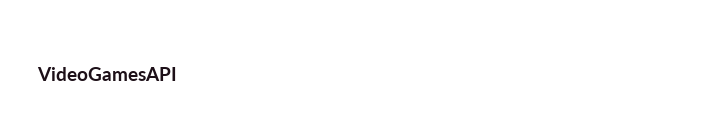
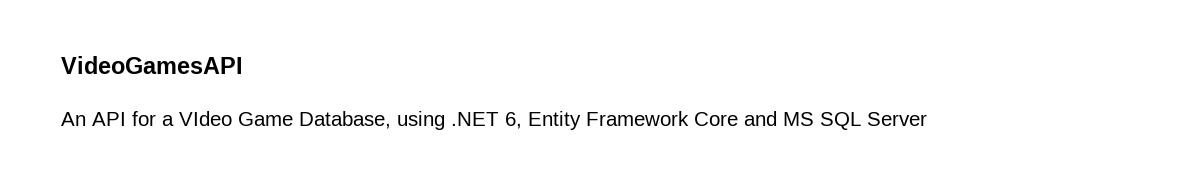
(177, 74) none -> [61,111,927,130] // An API for a VIdeo Game Database, using .NET 6, Entity Framework Core and MS SQL Server

